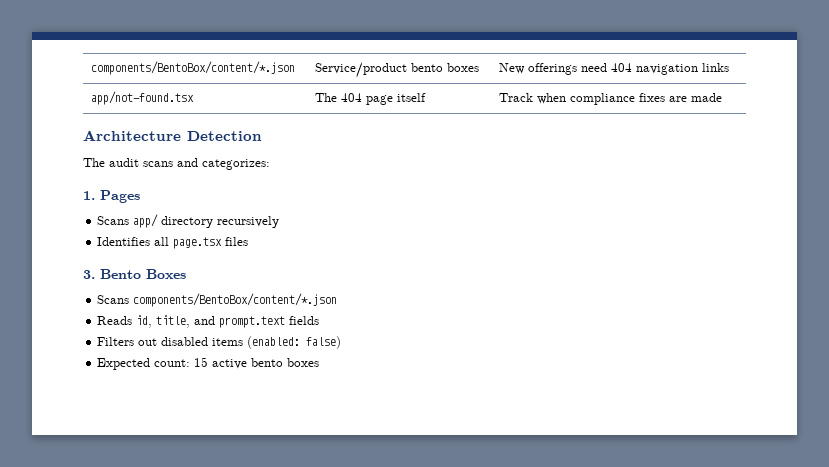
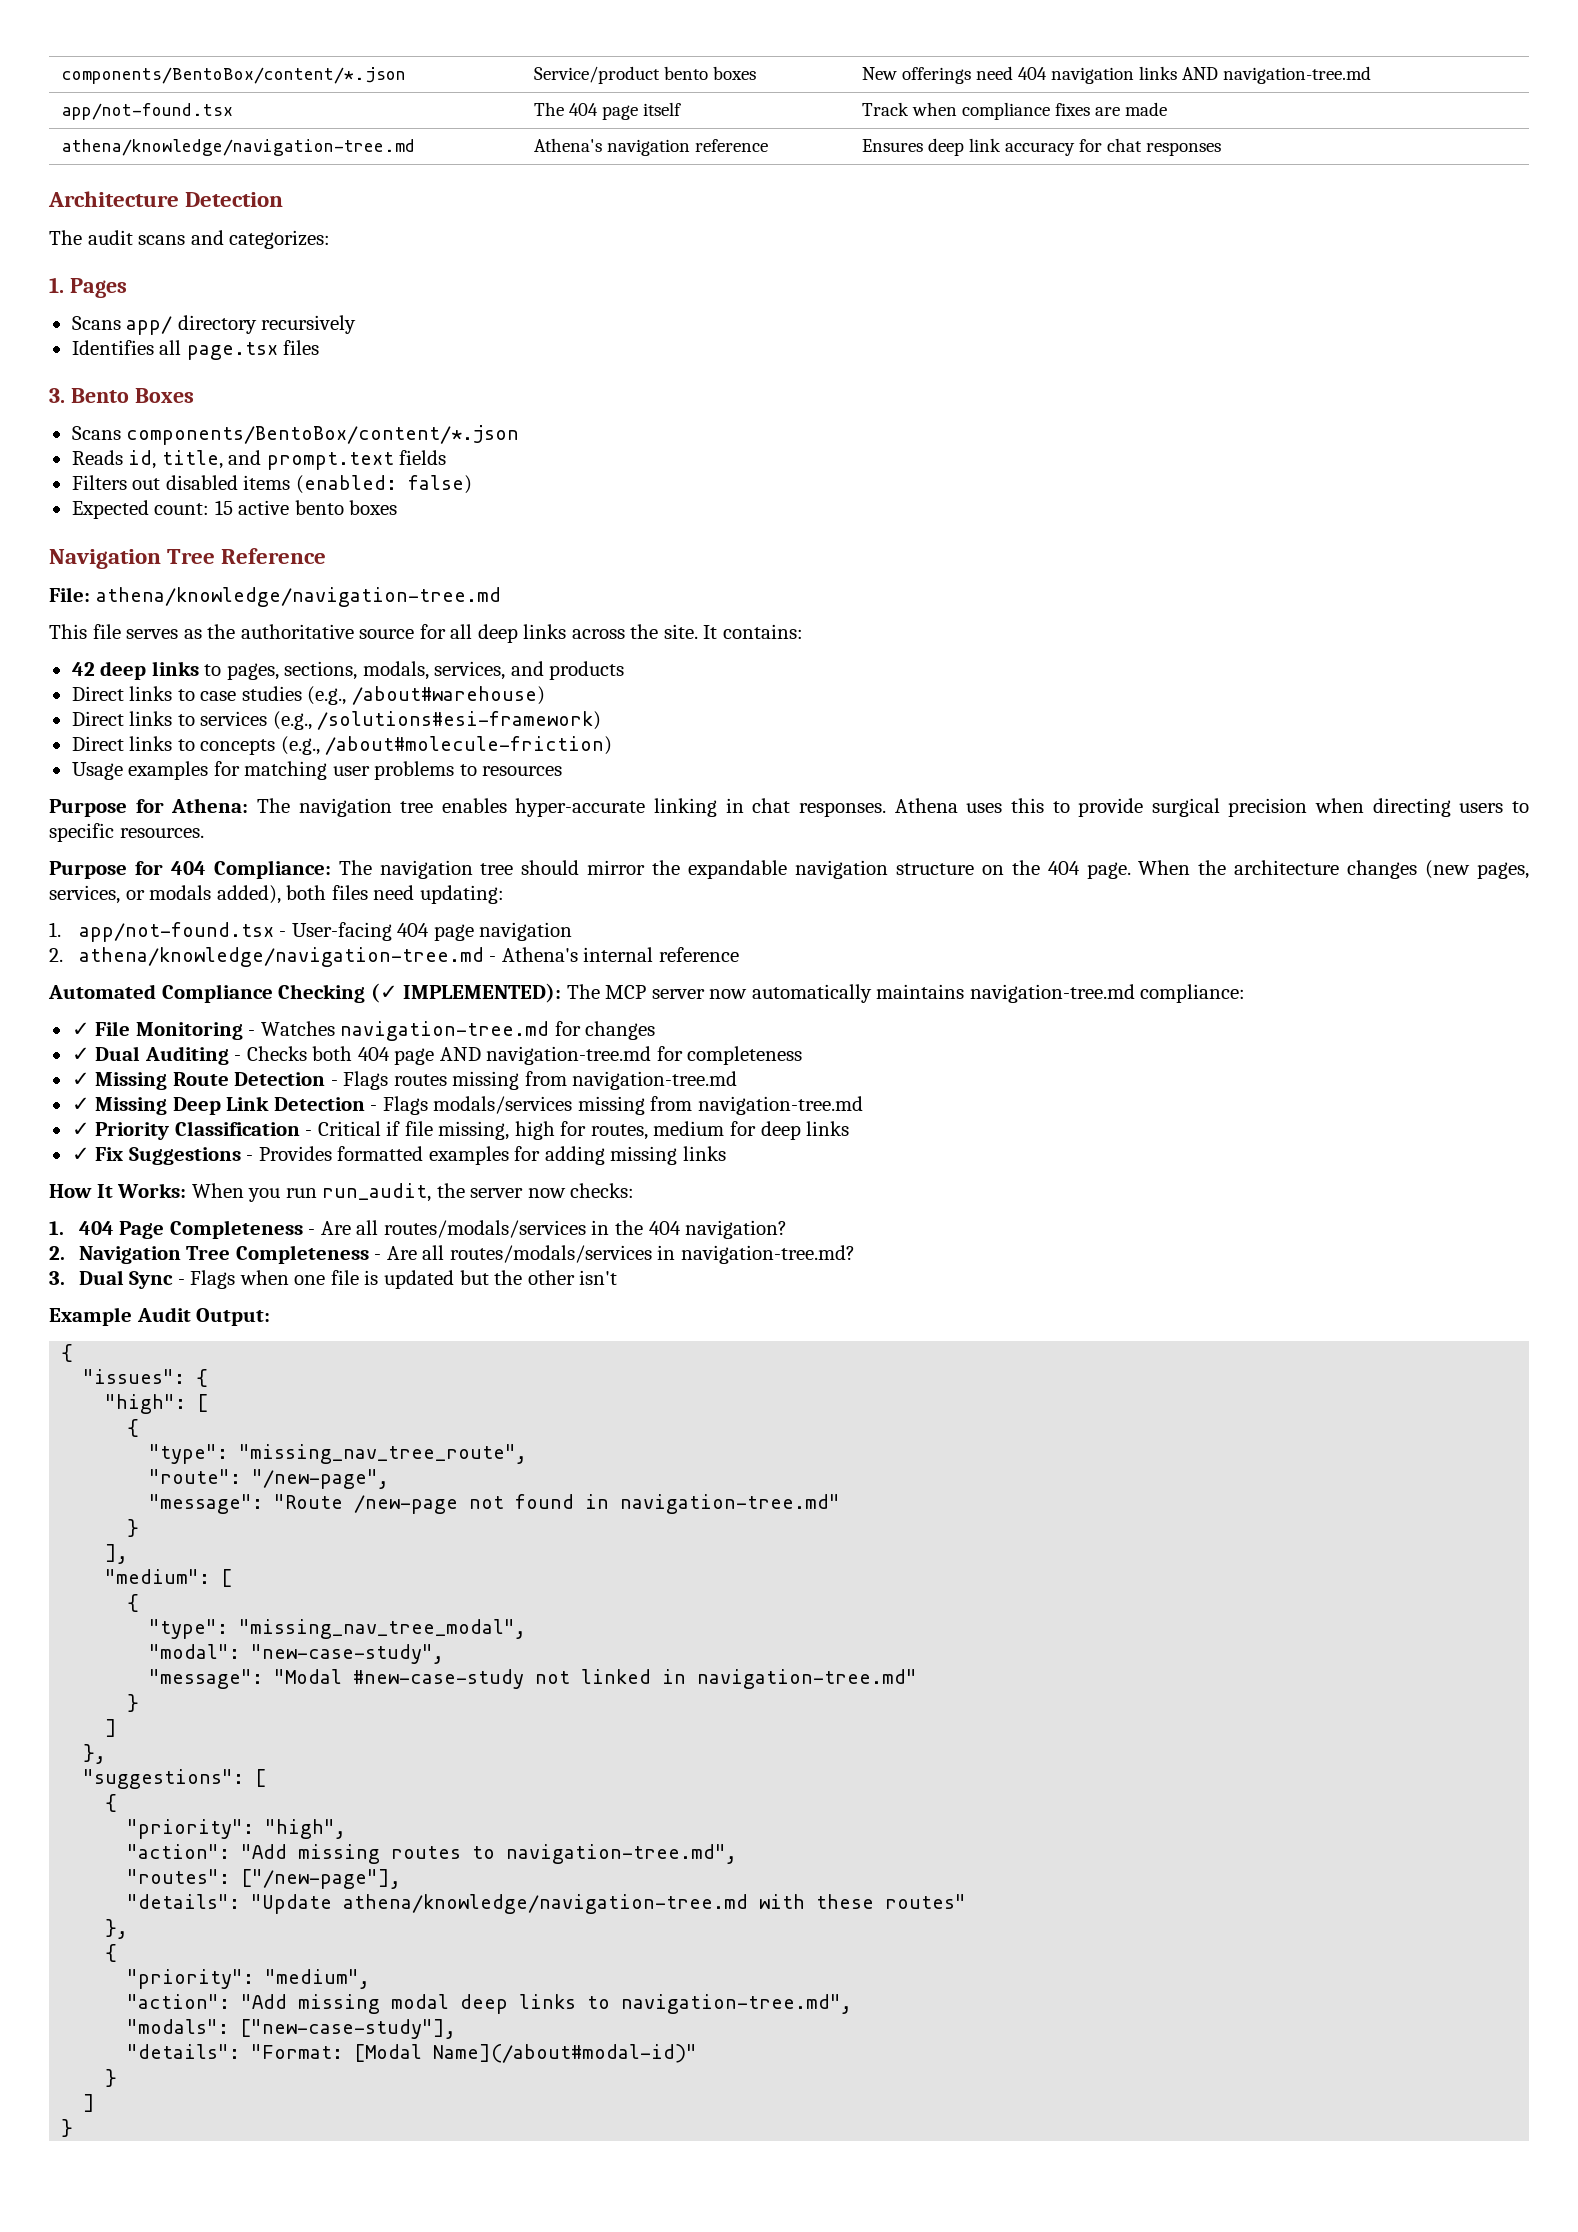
(729, 67) none -> [1181,66,1371,84] AND navigation-tree.md
(722, 97) none -> [61,139,415,156] [533,138,768,156] [861,138,1221,156] // athena/knowledge/navigation-tree.md | Athena's navigation reference | Ensures deep link accuracy for chat responses
(320, 362) none -> [49,548,327,569] [49,587,501,607] [49,624,804,643] [71,661,625,680] [71,686,545,705] [71,711,602,730] [71,736,613,755] [71,761,563,780] [49,798,1530,817] [49,823,204,842] [49,860,1530,879] [49,885,504,904] [49,922,573,942] [49,947,739,967] [48,983,1246,1003] [71,1021,656,1041] [71,1046,803,1065] [71,1071,738,1090] [71,1096,863,1115] [71,1121,850,1140] [71,1146,726,1165] [49,1183,635,1202] [49,1220,788,1239] [49,1245,855,1264] [49,1270,618,1289] [49,1307,271,1326] [61,1344,74,1362] [83,1369,209,1387] [105,1394,209,1414] [127,1419,140,1437] [149,1444,528,1464] [149,1469,390,1489] [149,1494,841,1514] [127,1519,140,1537] [105,1544,129,1564] [105,1569,233,1587] [127,1594,140,1612] [149,1619,527,1639] [149,1644,445,1664] [149,1669,918,1689] [127,1694,140,1712] [105,1719,118,1737] [83,1744,107,1764] [83,1769,267,1789] [105,1794,118,1812] [127,1819,347,1839] [127,1844,738,1864] [127,1869,402,1889] [127,1894,967,1914] [105,1919,129,1939] [105,1944,118,1962] [127,1969,371,1989] [127,1994,853,2014] [127,2019,457,2039] [127,2044,698,2063] [105,2069,118,2087] [83,2094,96,2112] [61,2119,74,2137] // Navigation Tree Reference // File: athena/knowledge/navigation-tree.md // This file serves as the authoritative source for all deep links across the site. It contains: // 42 deep links to pages, sections, modals, services, and products // Direct links to case studies (e.g., /about#warehouse) // Direct links to services (e.g., /solutions#esi-framework) // Direct links to concepts (e.g., /about#molecule-friction) // Usage examples for matching user problems to resources // Purpose for Athena: The navigation tree enables hyper-accurate linking in chat responses. Athena uses this to provide surgical precision when directing users to specific resources. // Purpose for 404 Compliance: The navigation tree should mirror the expandable navigation structure on the 404 page. When the architecture changes (new pages, services, or modals added), both files need updating: // 1. app/not-found.tsx - User-facing 404 page navigation // 2. athena/knowledge/navigation-tree.md - Athena's internal reference // Automated Compliance Checking (✓ IMPLEMENTED): The MCP server now automatically maintains navigation-tree.md compliance: // ✓ File Monitoring - Watches navigation-tree.md for changes // ✓ Dual Auditing - Checks both 404 page AND navigation-tree.md for completeness // ✓ Missing Route Detection - Flags routes missing from navigation-tree.md // ✓ Missing Deep Link Detection - Flags modals/services missing from navigation-tree.md // ✓ Priority Classification - Critical if file missing, high for routes, medium for deep links // ✓ Fix Suggestions - Provides formatted examples for adding missing links // How It Works: When you run run_audit, the server now checks: // 1. 404 Page Completeness - Are all routes/modals/services in the 404 navigation? // 2. Navigation Tree Completeness - Are all routes/modals/services in navigation-tree.md? // 3. Dual Sync - Flags when one file is updated but the other isn't // Example Audit Output: // { // "issues": { // "high": [ // { // "type": "missing_nav_tree_route", // "route": "/new-page", // "message": "Route /new-page not found in navigation-tree.md" // } // ], // "medium": [ // { // "type": "missing_nav_tree_modal", // "modal": "new-case-study", // "message": "Modal #new-case-study not linked in navigation-tree.md" // } // ] // }, // "suggestions": [ // { // "priority": "high", // "action": "Add missing routes to navigation-tree.md", // "routes": ["/new-page"], // "details": "Update athena/knowledge/navigation-tree.md with these routes" // }, // { // "priority": "medium", // "action": "Add missing modal deep links to navigation-tree.md", // "modals": ["new-case-study"], // "details": "Format: [Modal Name](/about#modal-id)" // } // ] // }

